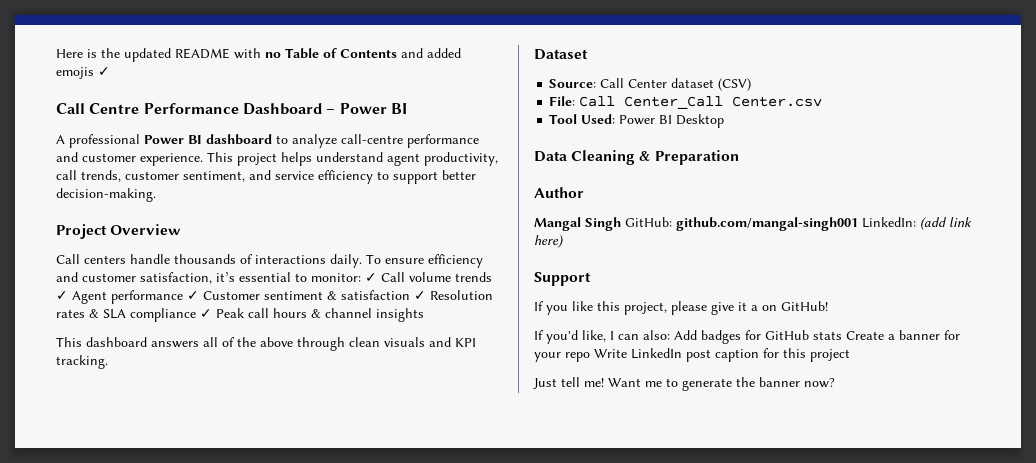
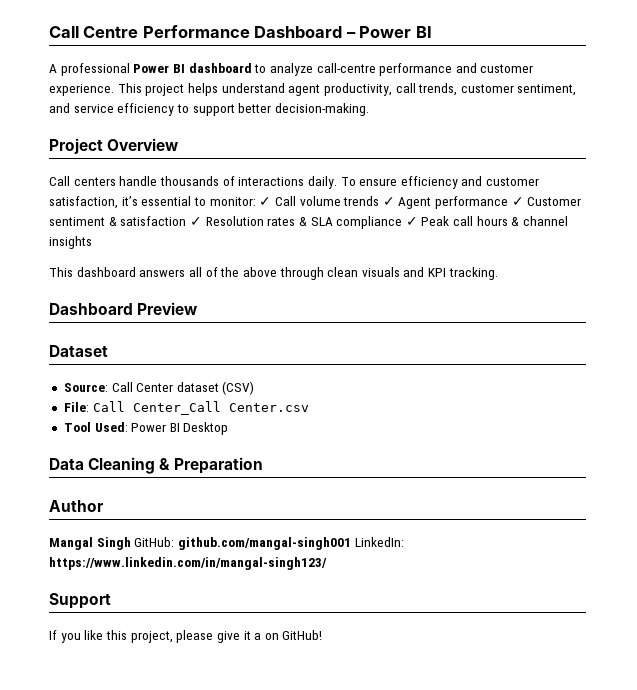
[56,48,461,62] [56,67,110,79] Here is the updated README with no Table of Contents and added emojis ✓ // -> (49, 32) none
(108, 362) none -> [49,302,198,315] // Dashboard Preview
[920,217,972,230] [534,235,564,248] (add link here) -> [49,557,327,570] https://www.linkedin.com/in/mangal-singh123/
[534,330,960,344] [534,348,850,362] [533,377,835,391] // If you'd like, I can also: Add badges for GitHub stats Create a banner for your repo Write LinkedIn post caption for this project // Just tell me! Want me to generate the banner now? -> (323, 635) none

